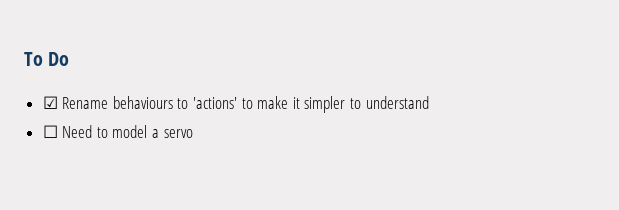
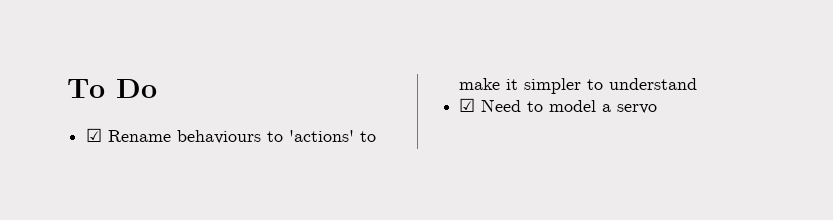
[42,125,58,138] ☐ -> [459,98,476,112] ☑

